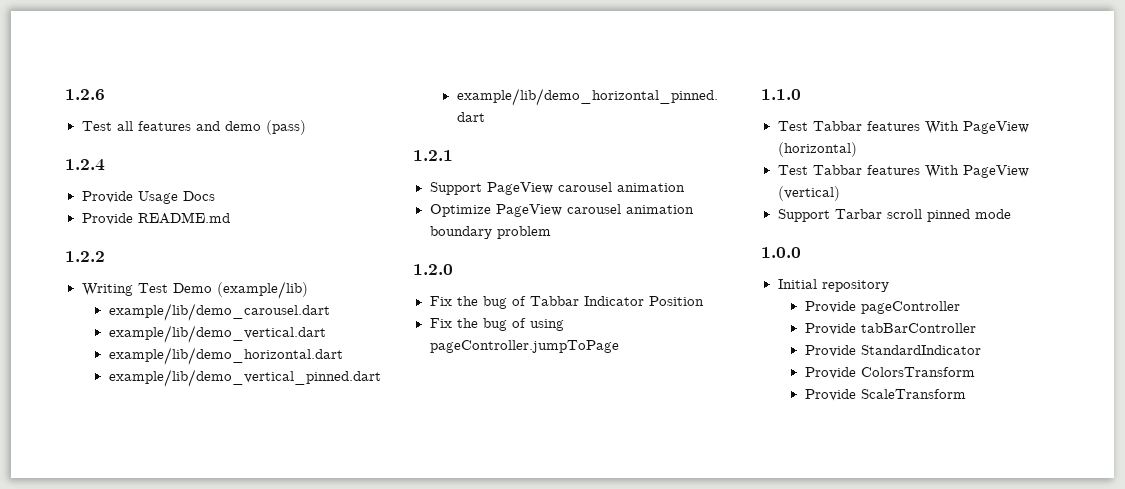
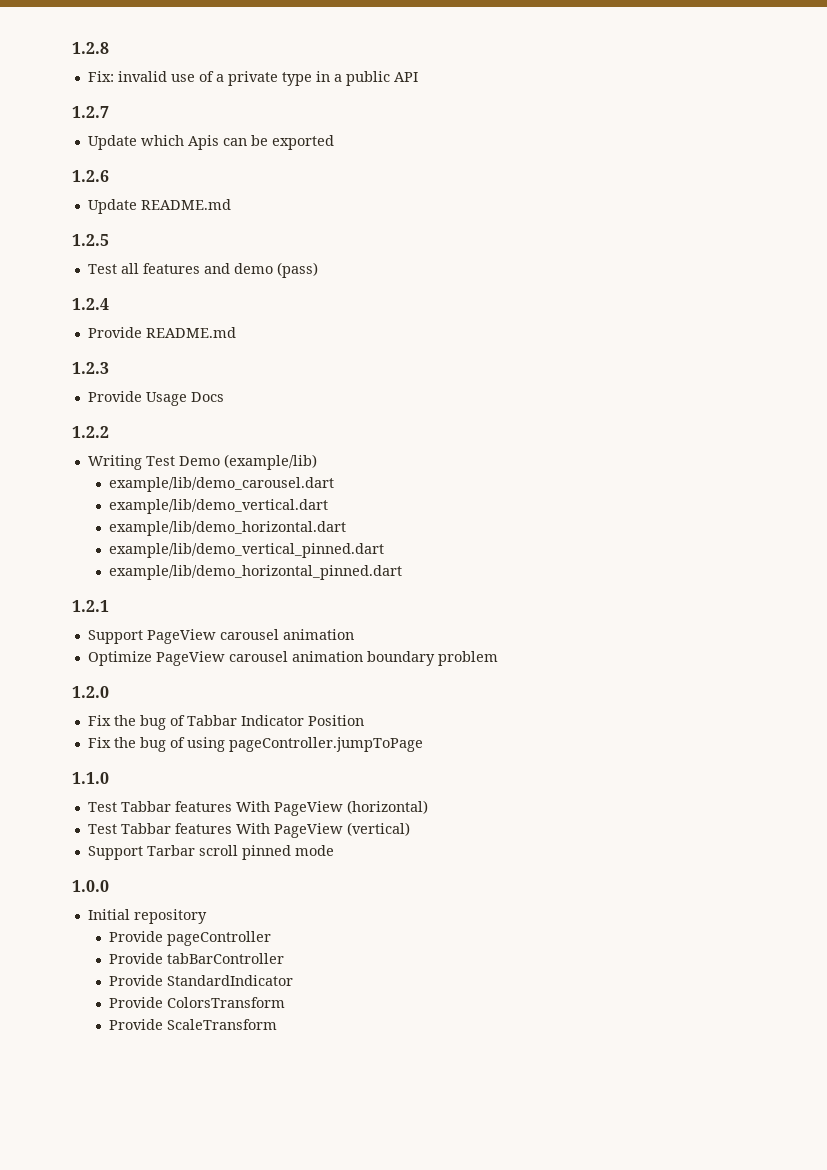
[65,89,105,100] 1.2.6 -> [72,42,109,54] [87,71,418,86] [72,106,109,118] [87,135,334,150] [72,170,109,182] [87,199,231,214] [72,234,109,246] 1.2.8 // Fix: invalid use of a private type in a public API // 1.2.7 // Update which Apis can be exported // 1.2.6 // Update README.md // 1.2.5
(105, 165) none -> [87,327,236,338] [72,362,109,374] // Provide README.md // 1.2.3
[81,212,230,225] // Provide README.md -> (224, 397) none

